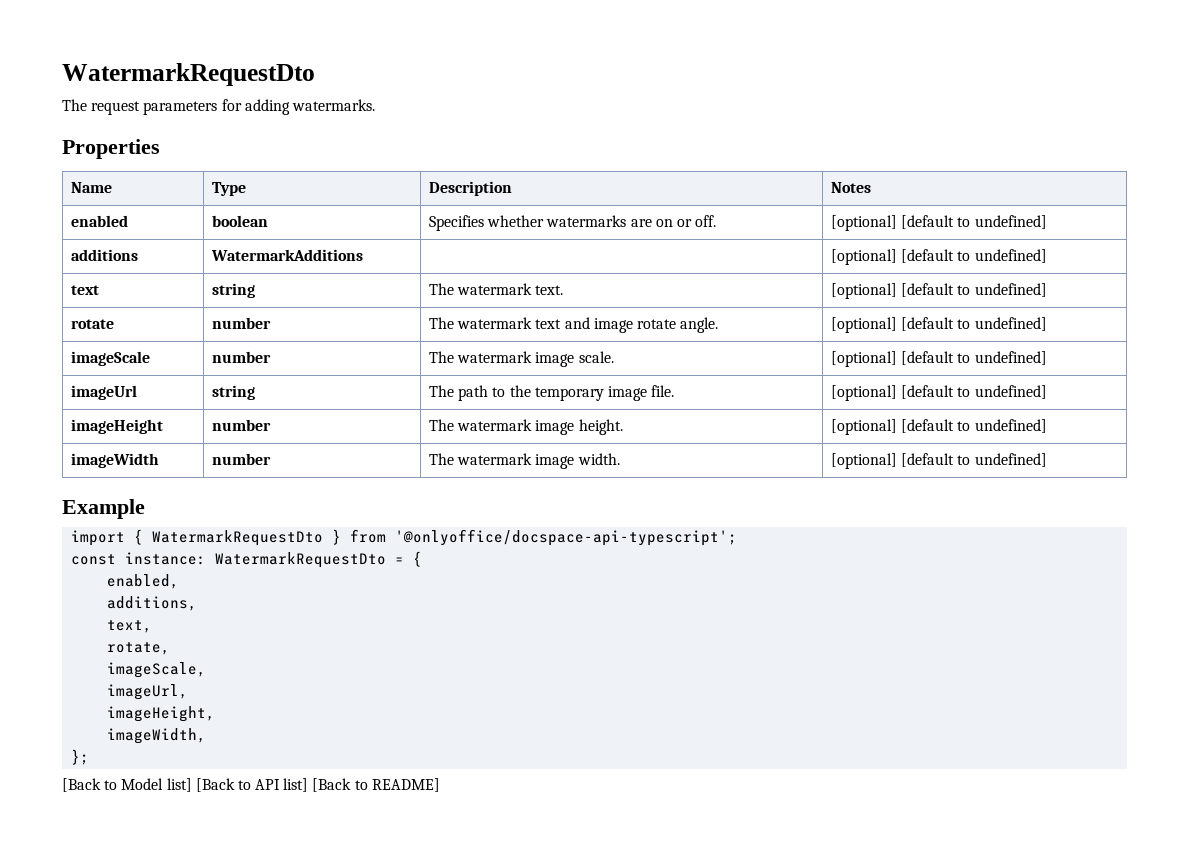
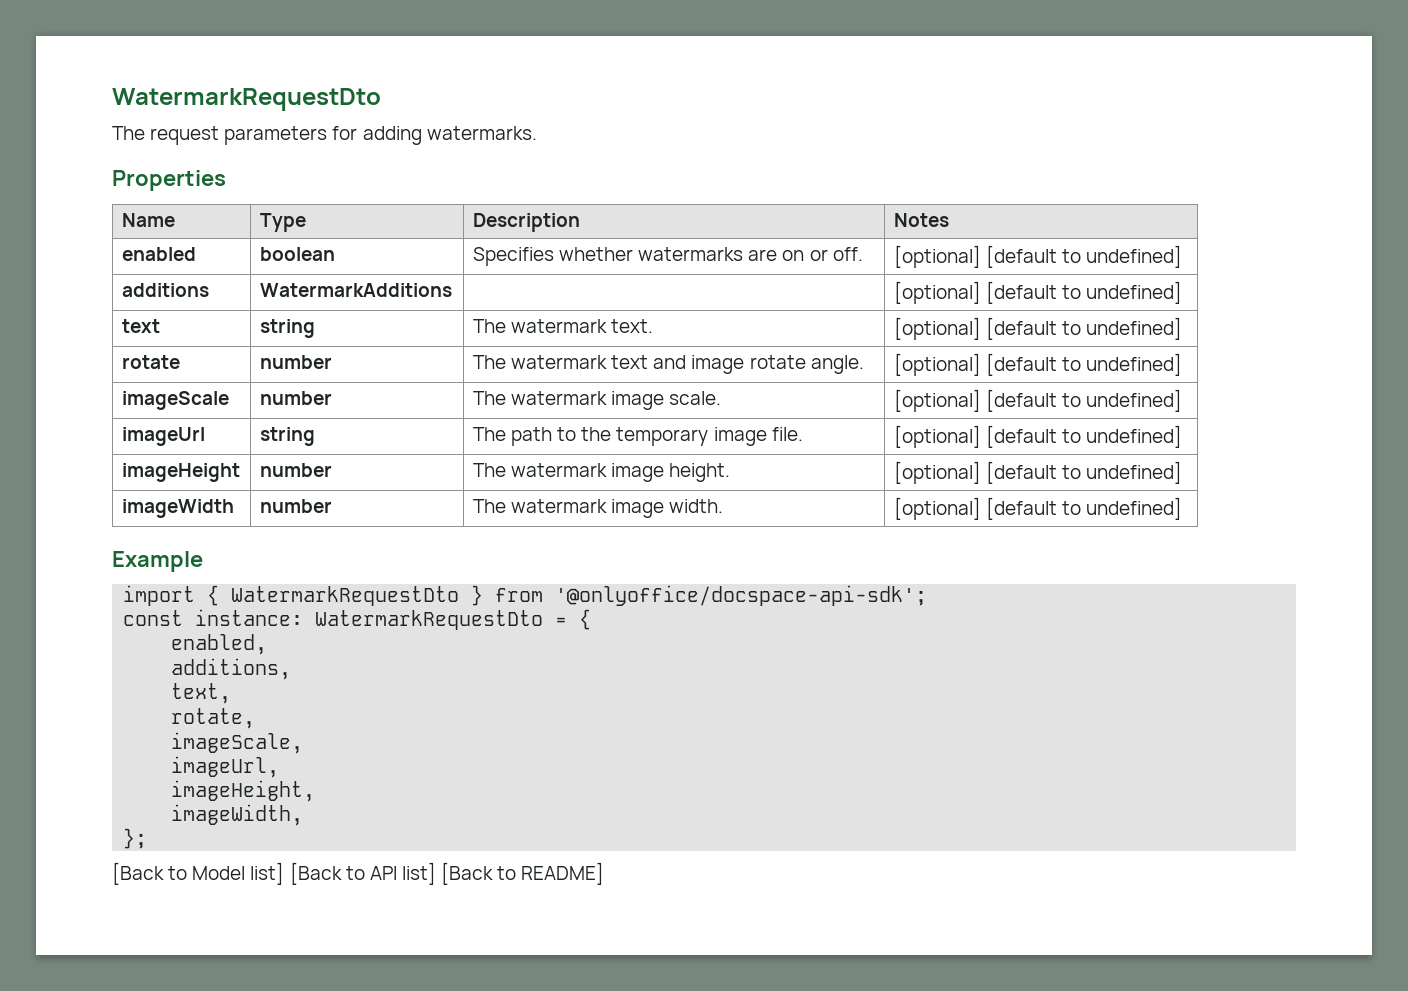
[395,529,738,546] '@onlyoffice/docspace-api-typescript'; -> [555,585,928,606] '@onlyoffice/docspace-api-sdk';

